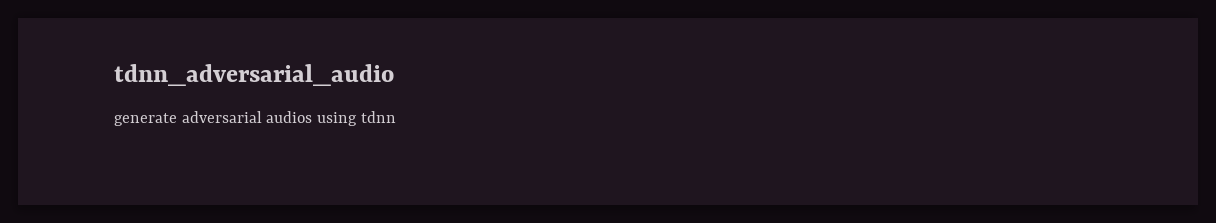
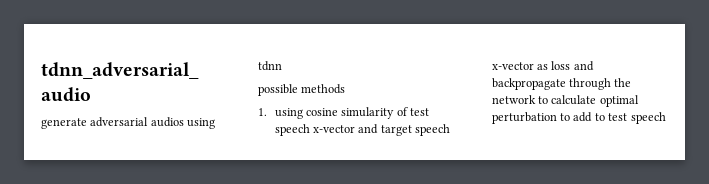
(396, 117) none -> [258,84,346,96] [258,107,430,119] [274,124,451,136] [491,61,594,71] [491,78,632,90] [491,95,639,107] [491,112,666,124] // possible methods // 1. using cosine simularity of test speech x-vector and target speech x-vector as loss and backpropagate through the network to calculate optimal perturbation to add to test speech

